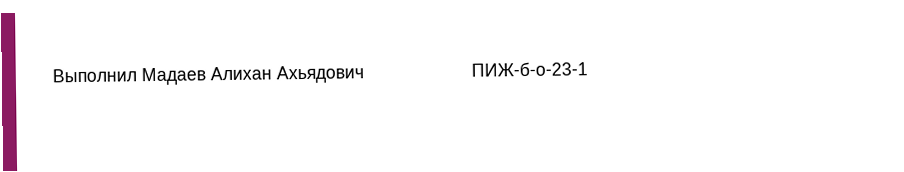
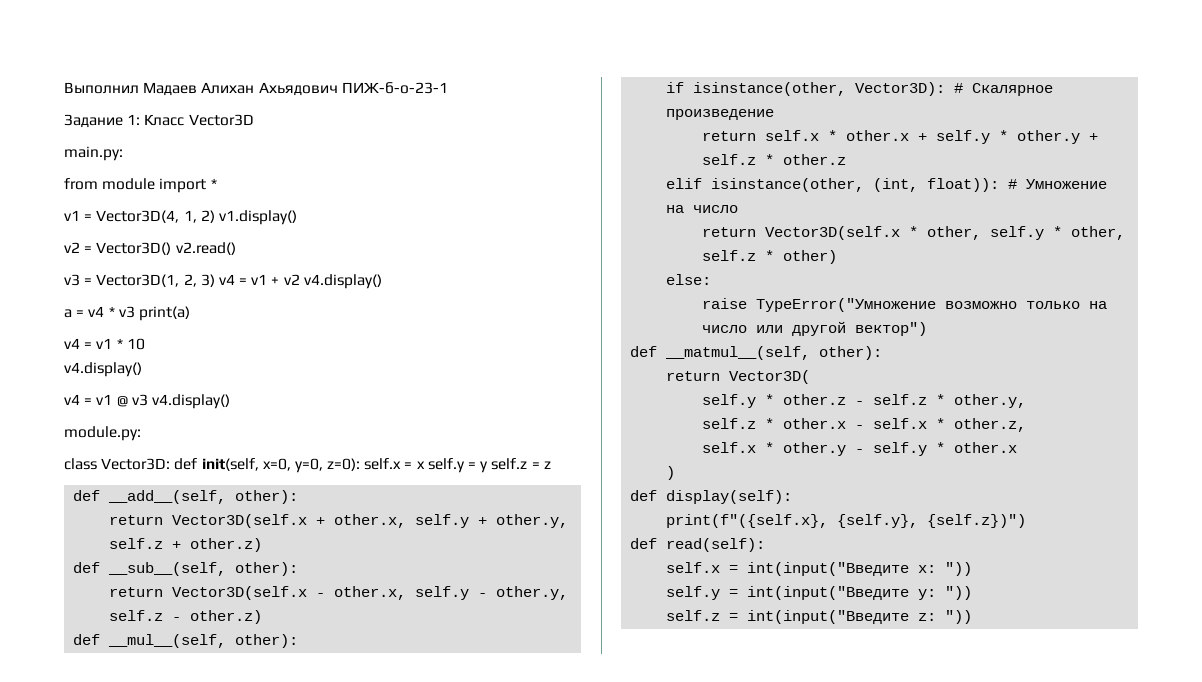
(588, 69) none -> [64,114,254,128] [64,146,123,161] [64,178,217,193] [64,210,297,225] [64,242,236,255] [64,274,382,289] [64,306,190,321] [64,338,145,350] [64,362,142,377] [64,394,230,409] [64,426,141,441] [64,458,551,473] [73,490,299,504] [109,514,569,528] [109,538,263,552] [73,562,299,576] [109,586,569,600] [109,610,263,624] [73,634,299,648] [666,82,1054,96] [666,109,775,120] [702,130,1099,144] [702,154,847,165] [666,178,1108,192] [666,205,739,213] [702,226,1126,240] [702,250,838,264] [666,274,712,285] [702,298,1108,312] [702,321,928,336] [630,346,883,360] [666,370,811,384] [702,394,1027,408] [702,418,1027,432] [702,442,1018,456] [666,466,676,480] [630,490,793,504] [666,514,1027,528] [630,538,766,552] [666,562,973,576] [666,586,973,600] [666,610,973,624] // Задание 1: Класс Vector3D // main.py: // from module import * // v1 = Vector3D(4, 1, 2) v1.display() // v2 = Vector3D() v2.read() // v3 = Vector3D(1, 2, 3) v4 = v1 + v2 v4.display() // a = v4 * v3 print(a) // v4 = v1 * 10 // v4.display() // v4 = v1 @ v3 v4.display() // module.py: // class Vector3D: def init(self, x=0, y=0, z=0): self.x = x self.y = y self.z = z // def __add__(self, other): // return Vector3D(self.x + other.x, self.y + other.y, self.z + other.z) // def __sub__(self, other): // return Vector3D(self.x - other.x, self.y - other.y, self.z - other.z) // def __mul__(self, other): // if isinstance(other, Vector3D): # Скалярное произведение // return self.x * other.x + self.y * other.y + self.z * other.z // elif isinstance(other, (int, float)): # Умножение на число // return Vector3D(self.x * other, self.y * other, self.z * other) // else: // raise TypeError("Умножение возможно только на число или другой вектор") // def __matmul__(self, other): // return Vector3D( // self.y * other.z - self.z * other.y, // self.z * other.x - self.x * other.z, // self.x * other.y - self.y * other.x // ) // def display(self): // print(f"({self.x}, {self.y}, {self.z})") // def read(self): // self.x = int(input("Введите x: ")) // self.y = int(input("Введите y: ")) // self.z = int(input("Введите z: "))

